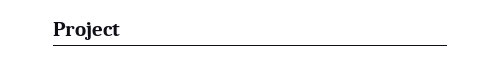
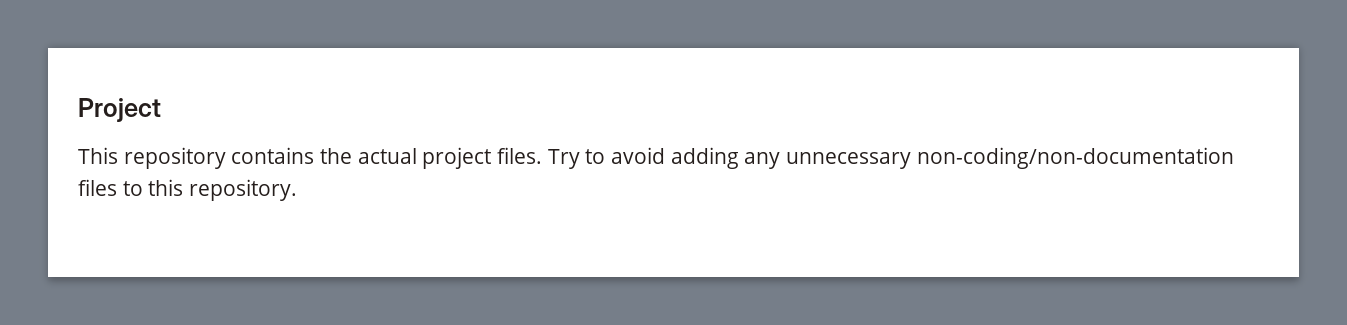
(120, 31) none -> [78,147,1234,169] [78,179,298,201] // This repository contains the actual project files. Try to avoid adding any unnecessary non-coding/non-documentation files to this repository.

